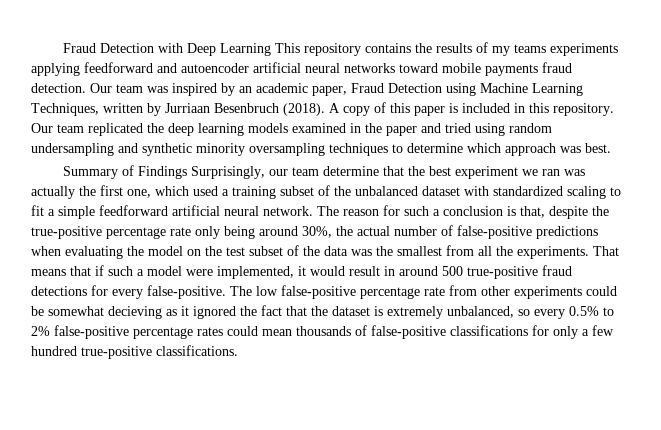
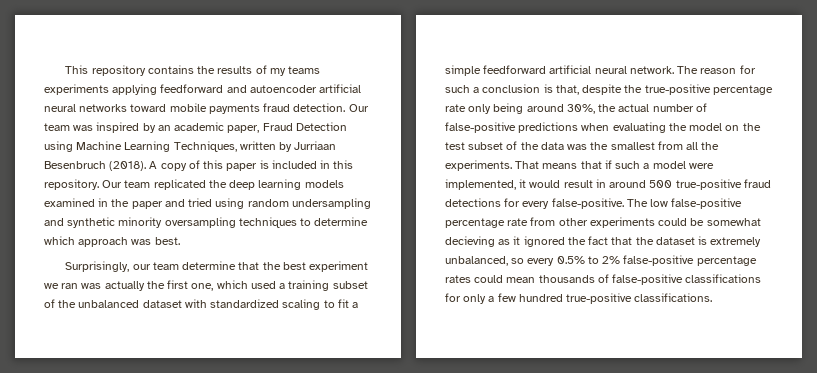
[63,43,272,56] Fraud Detection with Deep Learning -> (65, 69) none
[63,165,188,179] Summary of Findings -> (180, 241) none

